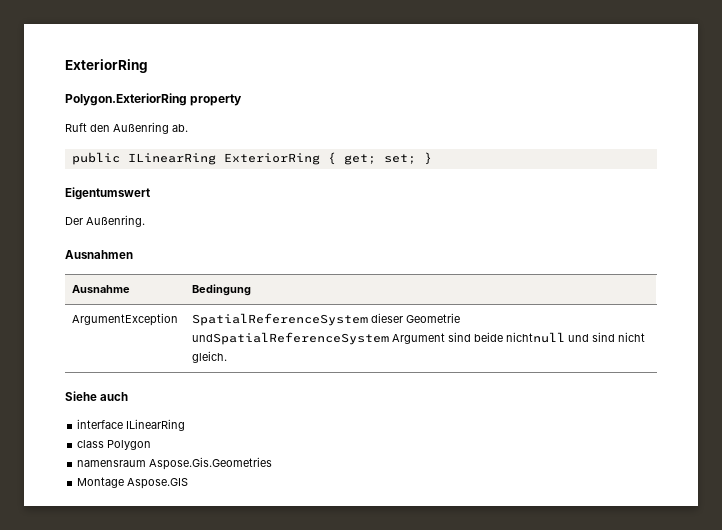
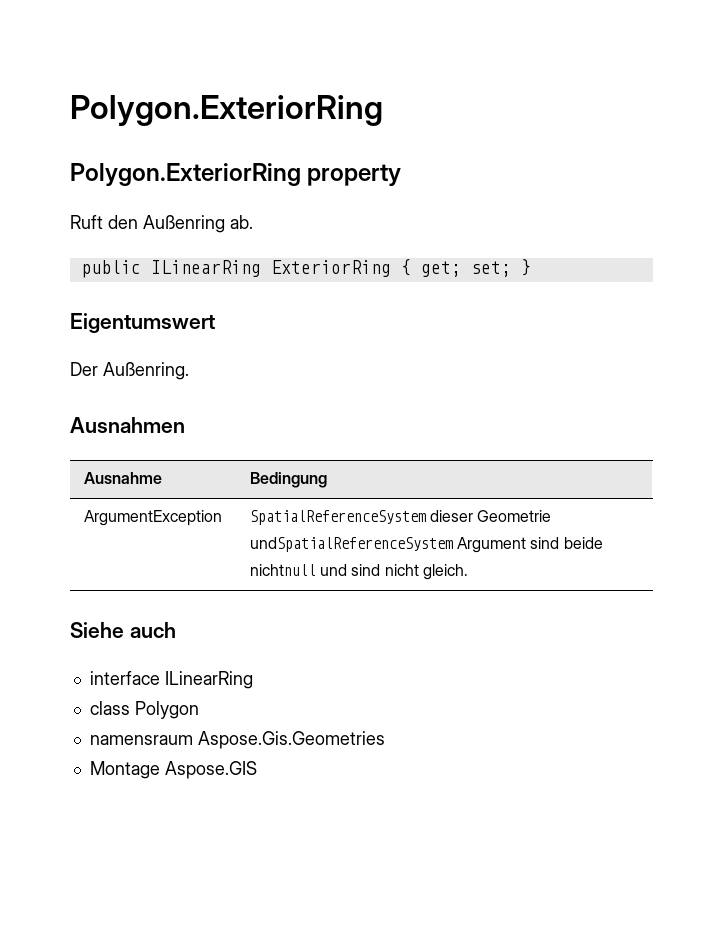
[65,59,148,73] ExteriorRing -> [70,95,383,126] Polygon.ExteriorRing

